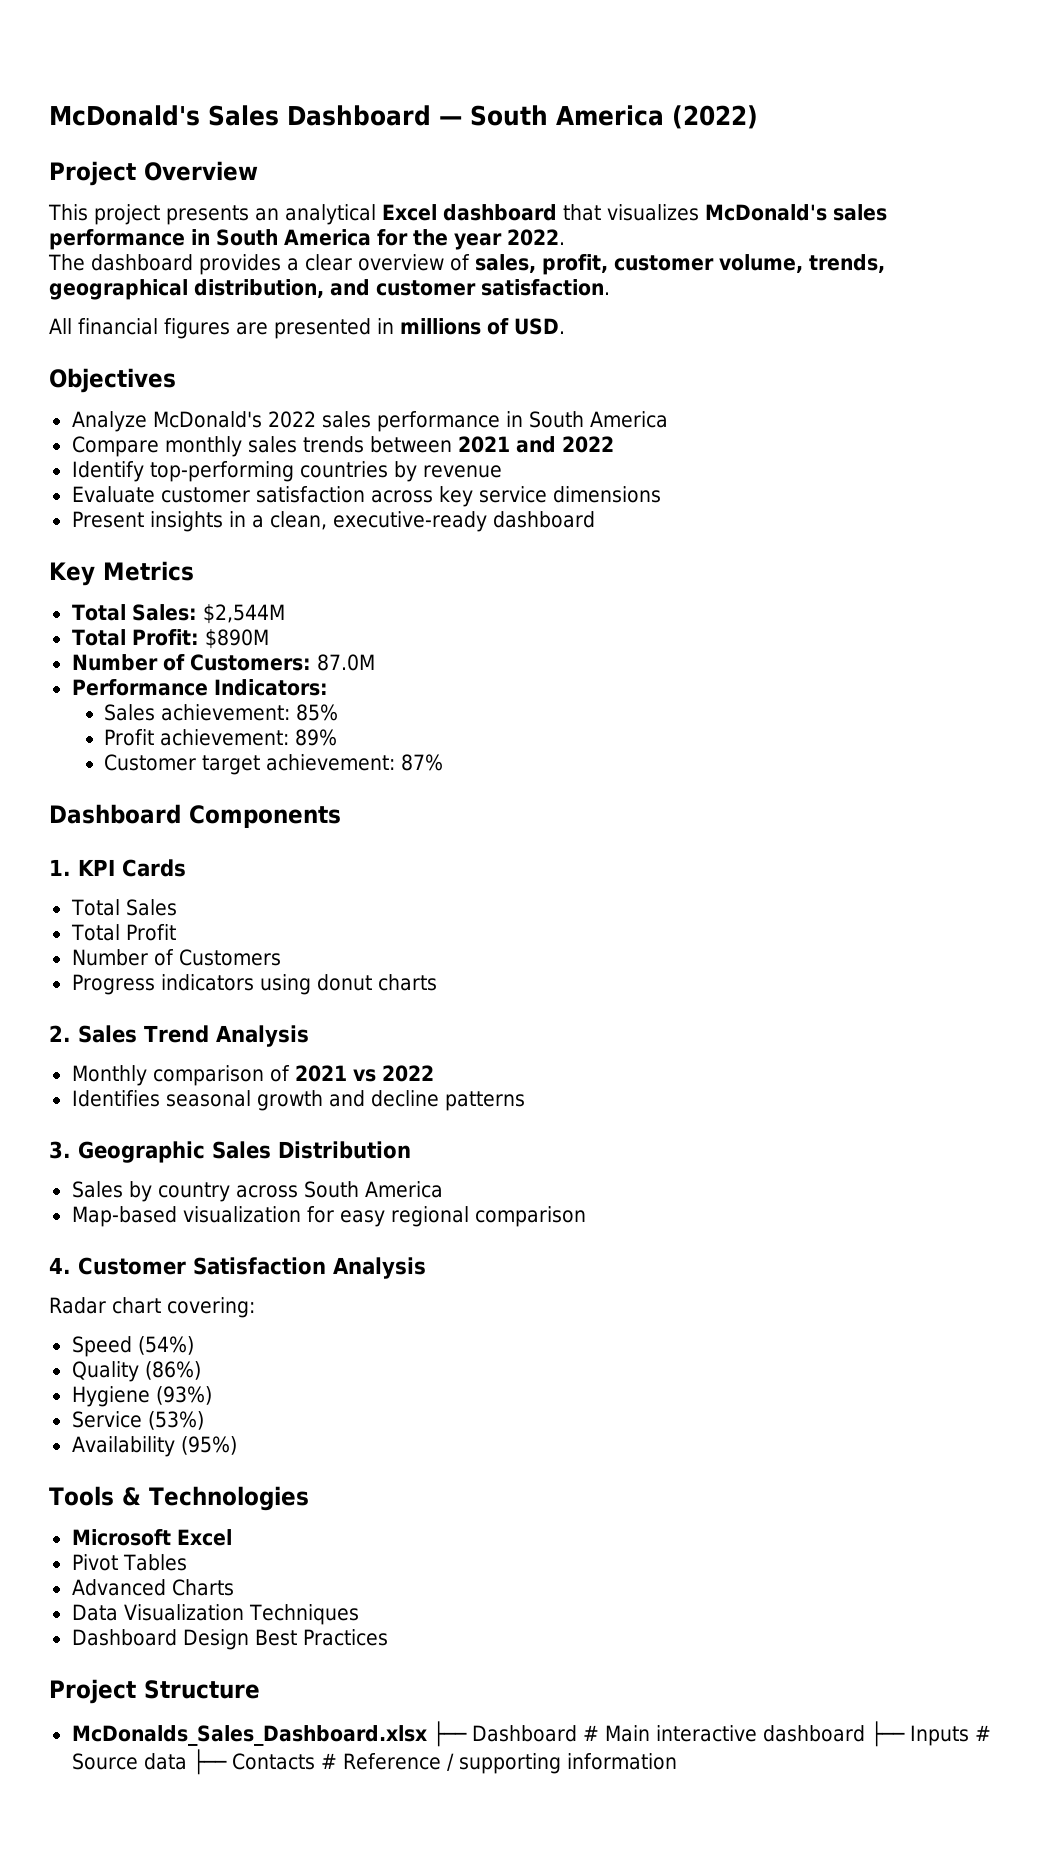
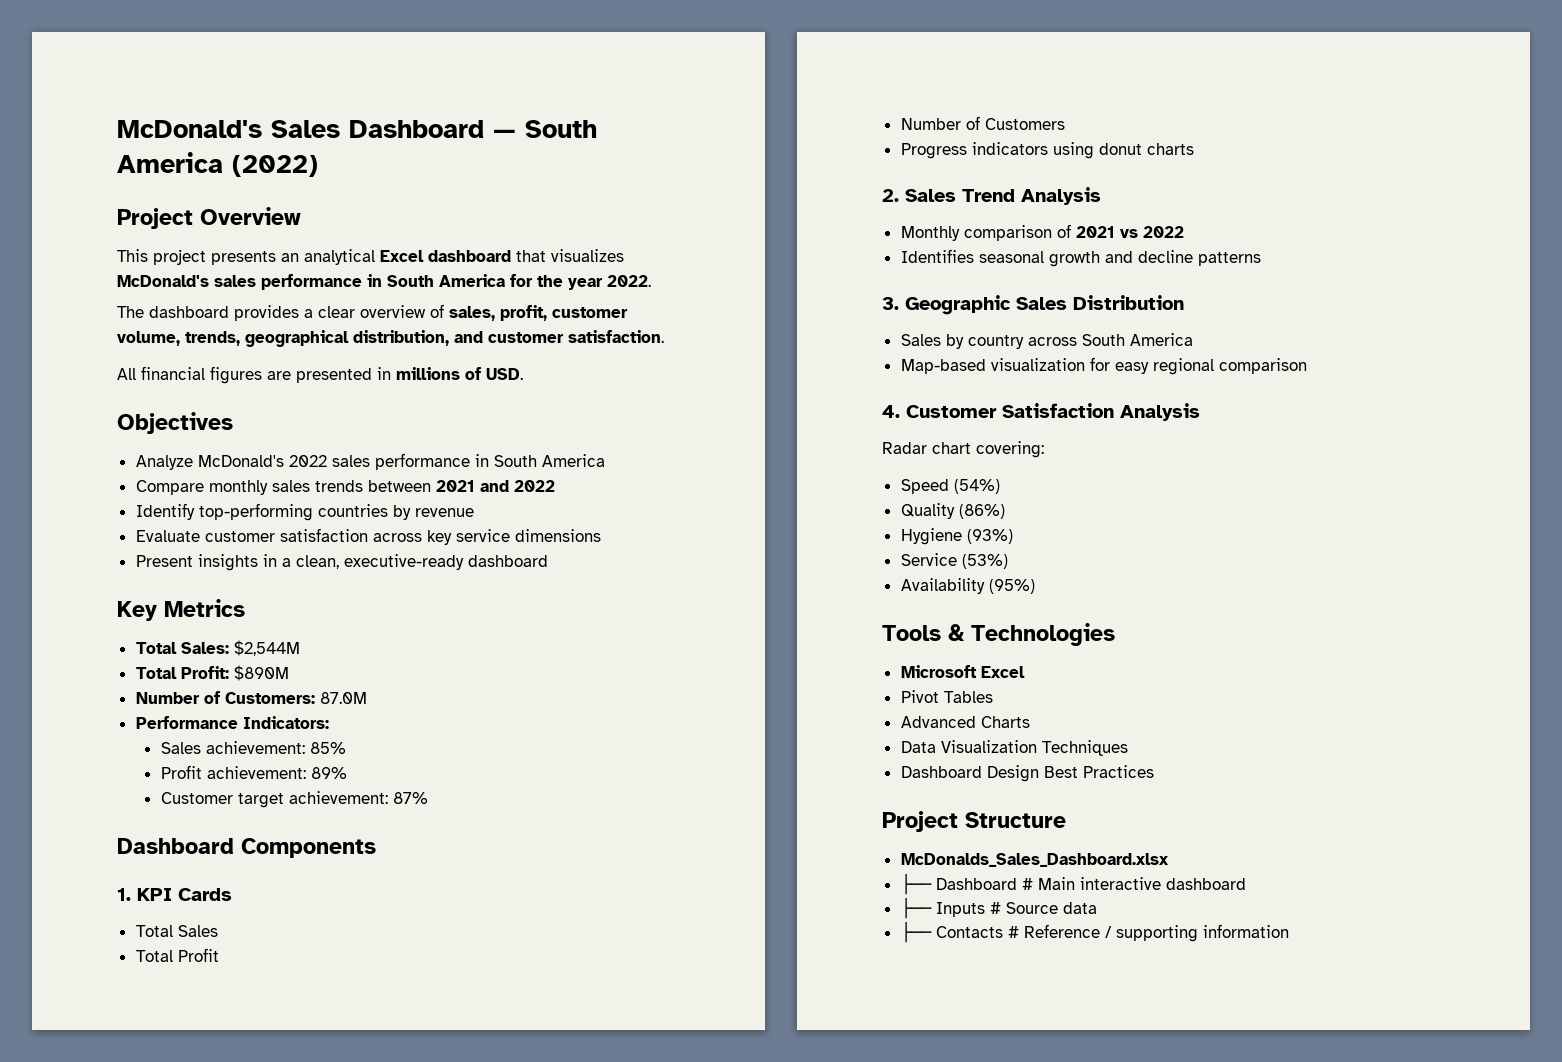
(427, 1735) none -> (1169, 860) //
(865, 1733) none -> (1246, 884) //
(187, 1761) none -> (1097, 908) //

